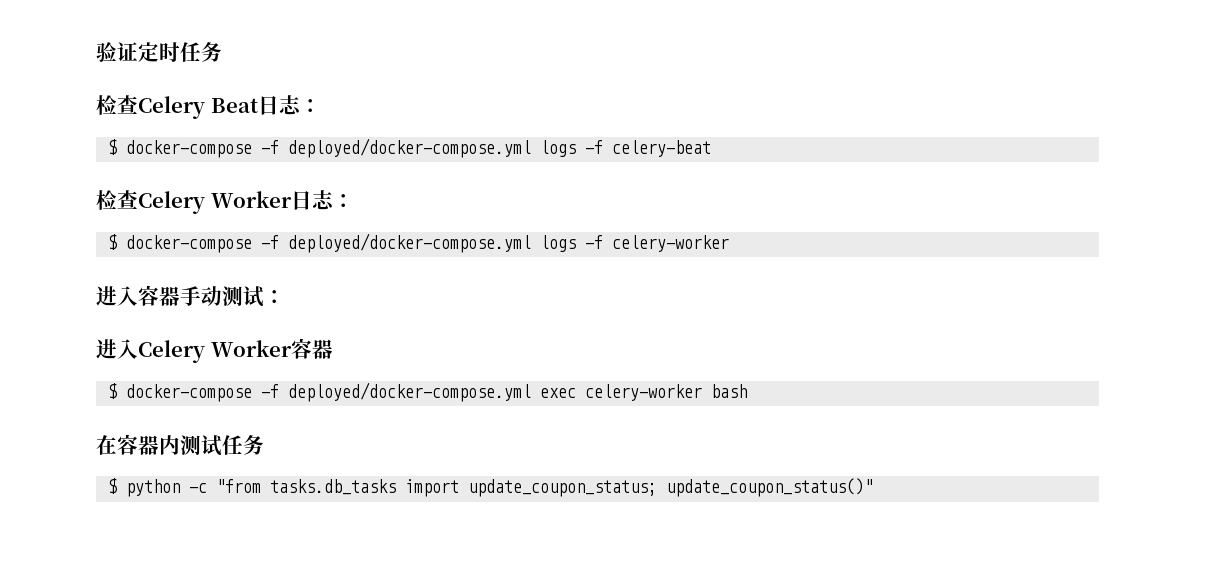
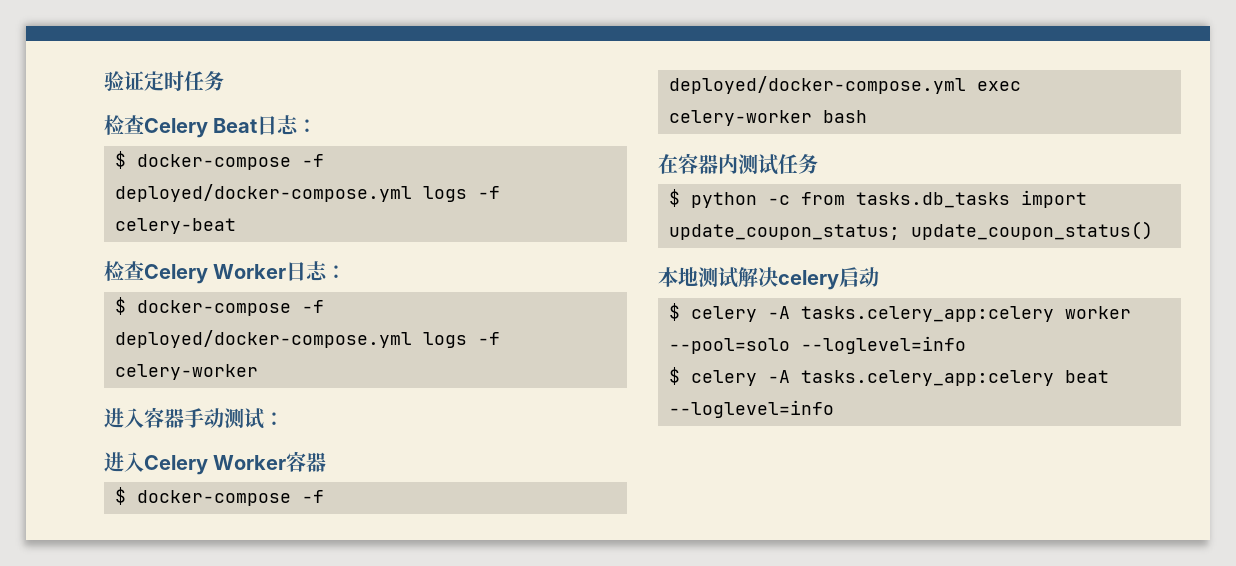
[216,479,261,493] "from -> [800,192,845,205] from
[666,478,873,497] update_coupon_status()" -> [910,221,1153,240] [658,267,879,290] [668,303,1131,322] [668,336,966,354] [668,367,1109,386] [668,400,834,418] update_coupon_status() // 本地测试解决celery启动 // $ celery -A tasks.celery_app:celery worker --pool=solo --loglevel=info // $ celery -A tasks.celery_app:celery beat --loglevel=info

